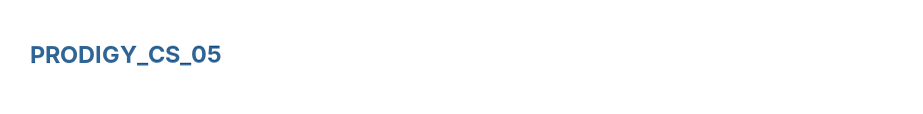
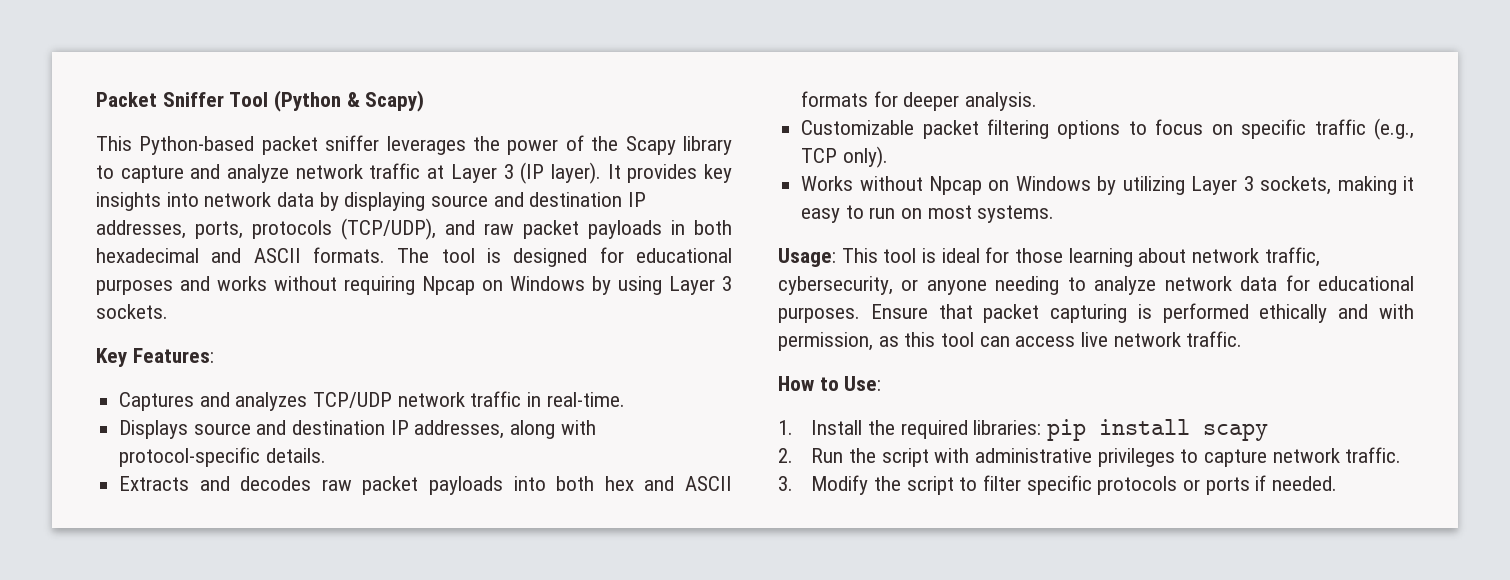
[29,45,223,67] PRODIGY_CS_05 -> [96,90,425,112] [96,135,732,155] [96,162,732,184] [96,192,647,211] [96,218,732,240] [96,247,732,267] [96,276,732,295] [96,304,168,319] [96,348,214,367] [119,391,625,411] [119,420,596,439] [119,447,326,467] [119,476,732,495] [801,91,1038,111] [801,118,1414,140] [801,146,888,168] [801,176,1414,195] [801,205,1055,223] [778,247,1320,267] [778,275,1414,295] [778,303,1414,323] [778,331,1243,351] [778,376,882,391] [778,419,1268,441] [778,447,1402,467] [778,475,1338,495] Packet Sniffer Tool (Python & Scapy) // This Python-based packet sniffer leverages the power of the Scapy library to capture and analyze network traffic at Layer 3 (IP layer). It provides key insights into network data by displaying source and destination IP addresses, ports, protocols (TCP/UDP), and raw packet payloads in both hexadecimal and ASCII formats. The tool is designed for educational purposes and works without requiring Npcap on Windows by using Layer 3 sockets. // Key Features: // Captures and analyzes TCP/UDP network traffic in real-time. // Displays source and destination IP addresses, along with protocol-specific details. // Extracts and decodes raw packet payloads into both hex and ASCII formats for deeper analysis. // Customizable packet filtering options to focus on specific traffic (e.g., TCP only). // Works without Npcap on Windows by utilizing Layer 3 sockets, making it easy to run on most systems. // Usage: This tool is ideal for those learning about network traffic, cybersecurity, or anyone needing to analyze network data for educational purposes. Ensure that packet capturing is performed ethically and with permission, as this tool can access live network traffic. // How to Use: // 1. Install the required libraries: pip install scapy // 2. Run the script with administrative privileges to capture network traffic. // 3. Modify the script to filter specific protocols or ports if needed.

